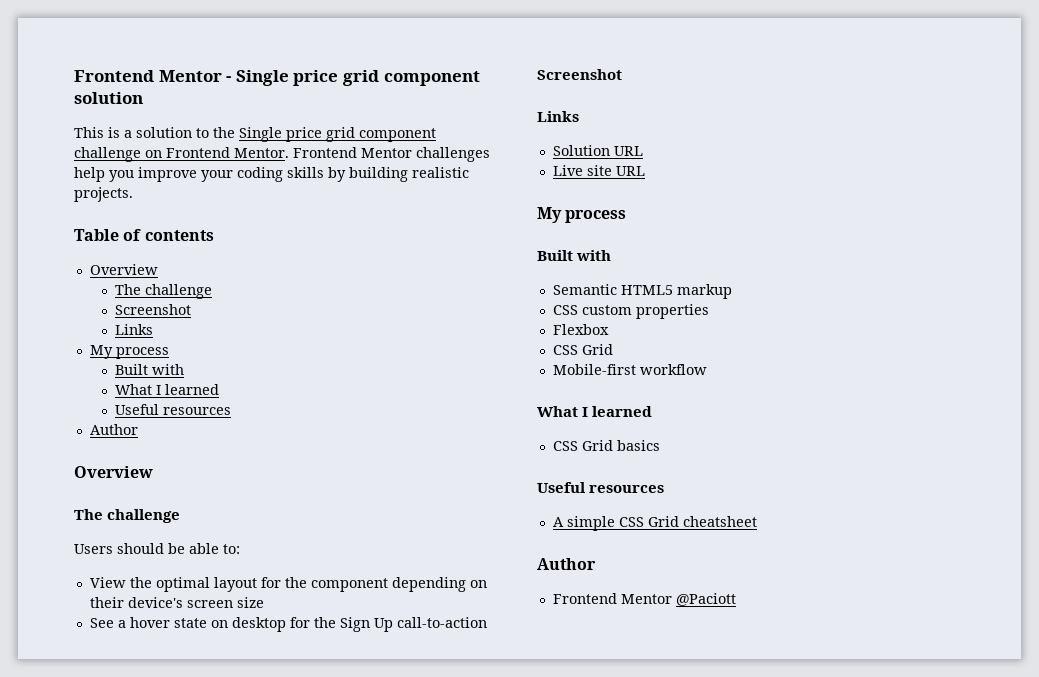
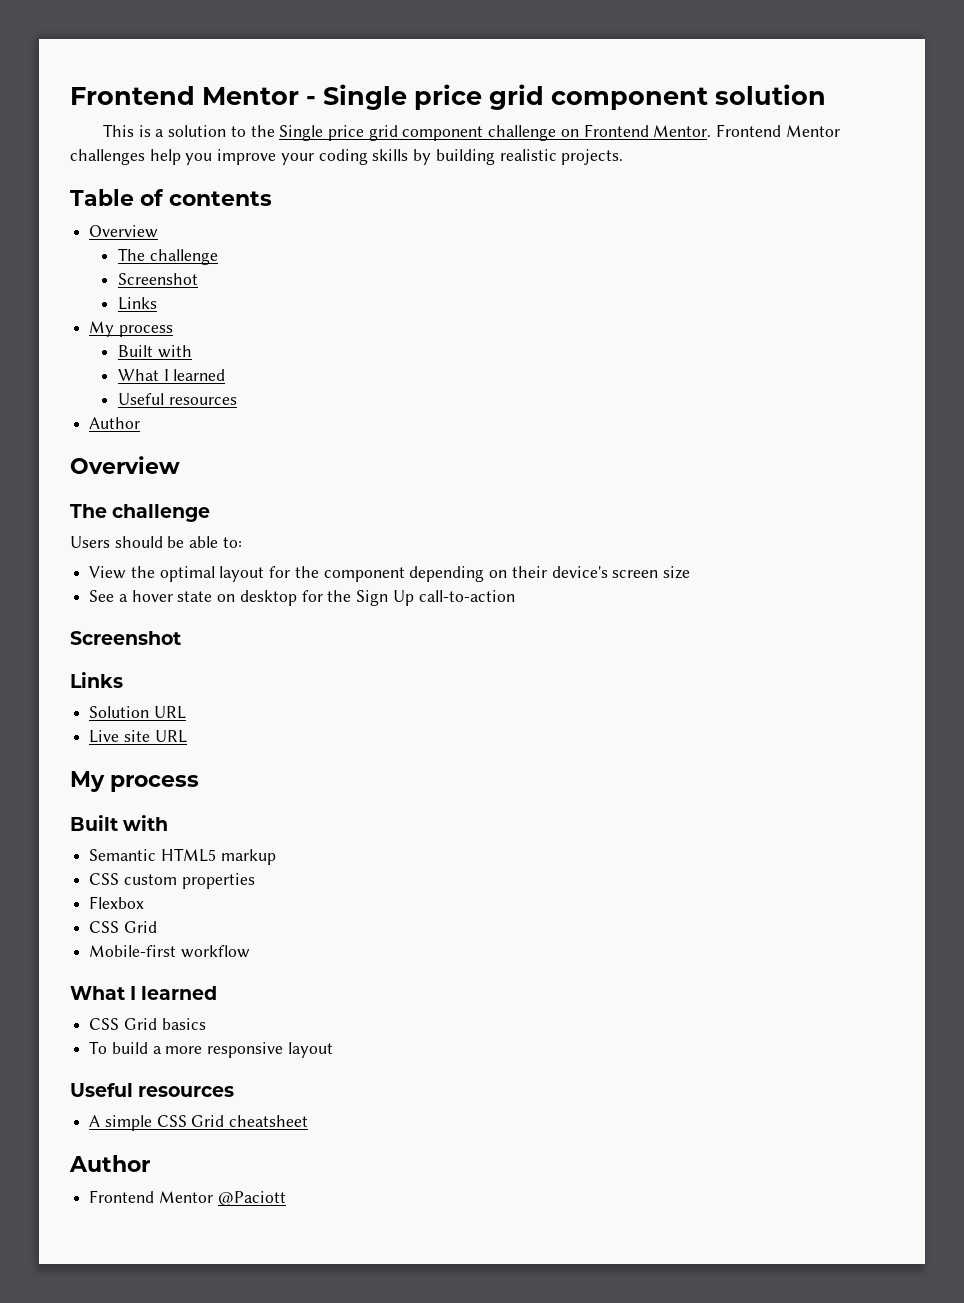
(660, 445) none -> [89,1041,333,1058] // To build a more responsive layout

